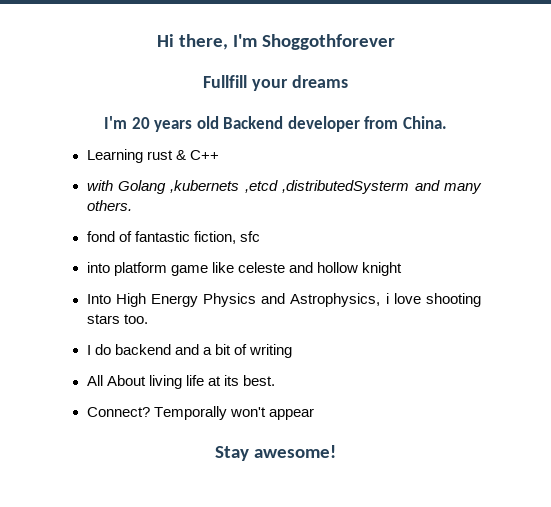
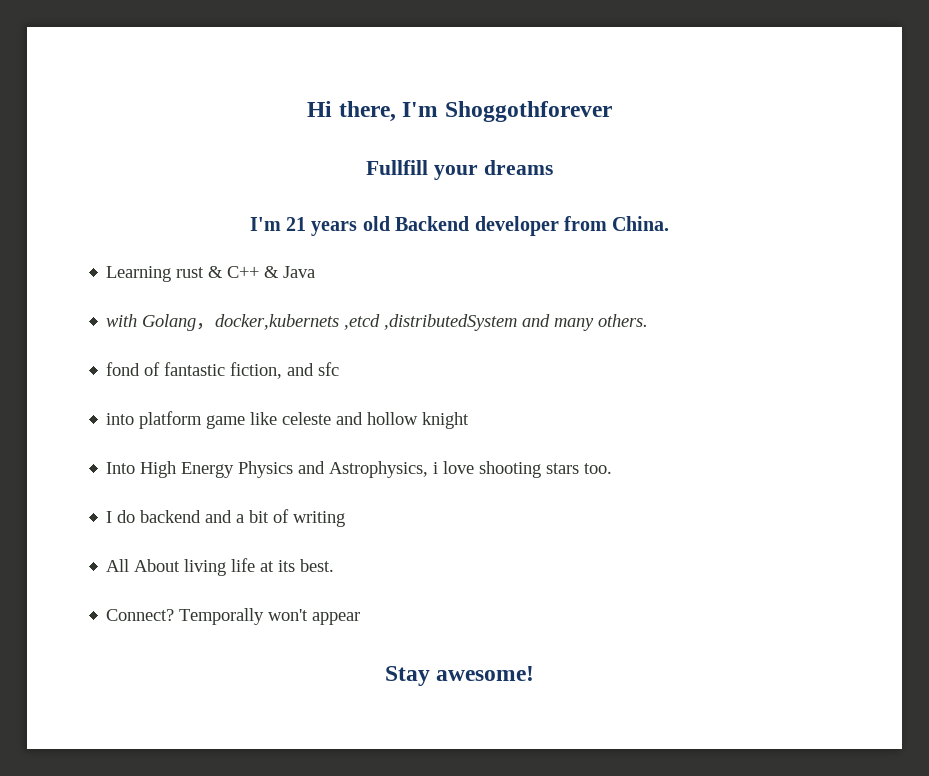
[131,117,150,129] 20 -> [286,217,306,231] 21
(219, 155) none -> [264,266,316,278] & Java
[170,180,410,194] ,kubernets ,etcd ,distributedSysterm -> [196,314,518,331] ，docker,kubernets ,etcd ,distributedSystem
(236, 237) none -> [287,363,315,376] and

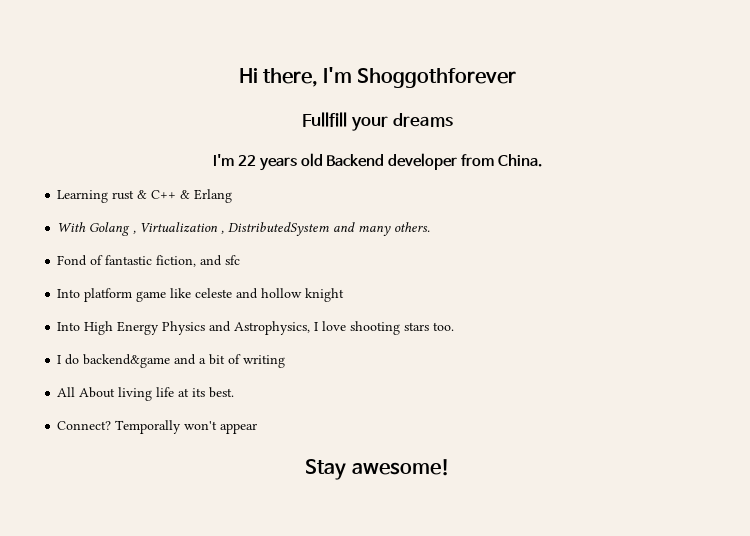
[286,217,306,231] 21 -> [237,155,256,166] 22
[283,266,316,278] [106,314,518,331] Java // with Golang，docker,kubernets ,etcd ,distributedSystem -> [194,189,233,203] [57,222,330,236] Erlang // With Golang , Virtualization , DistributedSystem
[106,362,141,376] fond -> [57,255,88,266] Fond
[106,413,135,425] into -> [57,289,81,298] Into
[433,462,439,474] i -> [314,322,319,331] I
[140,510,202,523] backend -> [83,354,171,368] backend&game

